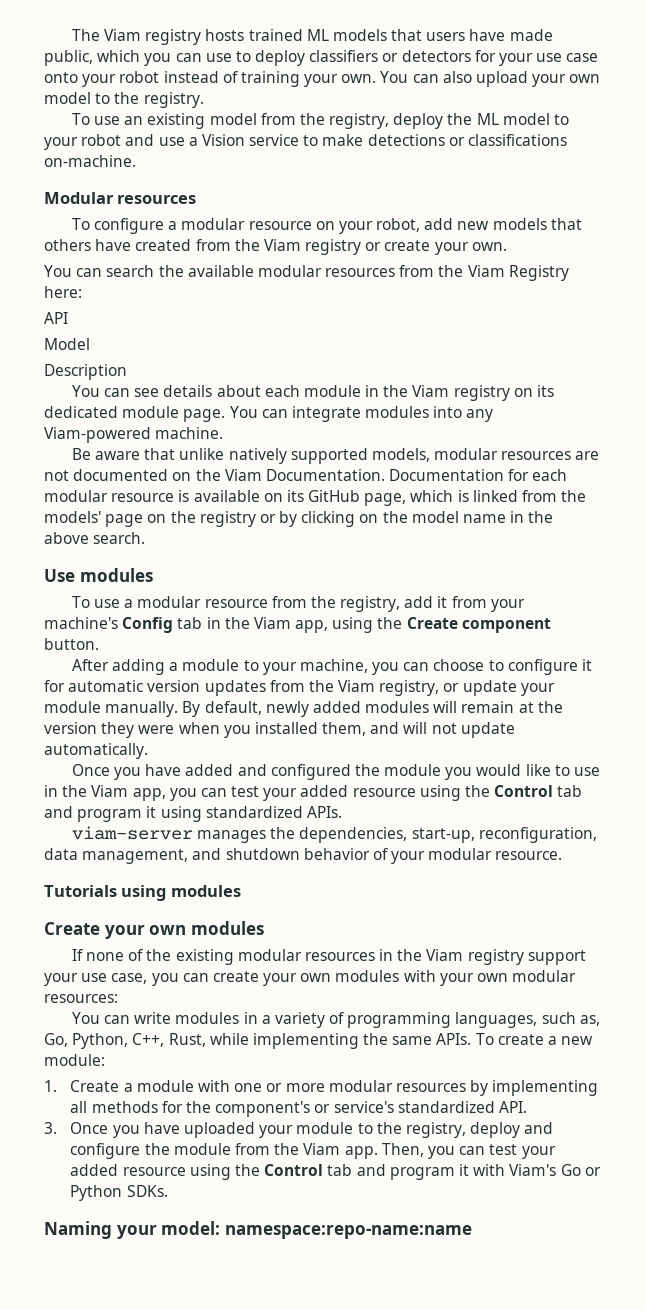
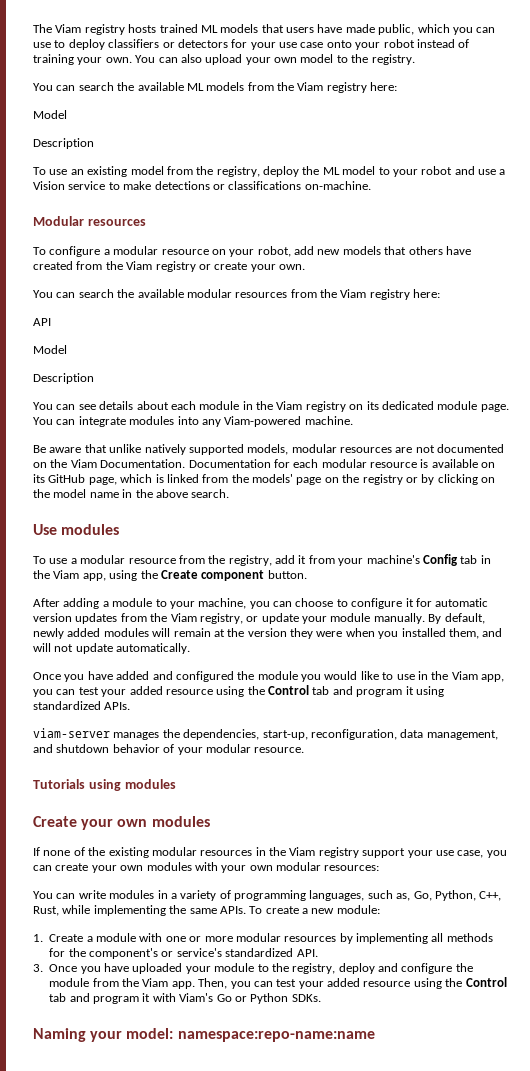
(204, 100) none -> [33,82,398,93] [33,110,67,119] [33,138,94,149] // You can search the available ML models from the Viam registry here: // Model // Description
[508,265,569,281] Registry -> [369,289,410,300] registry

